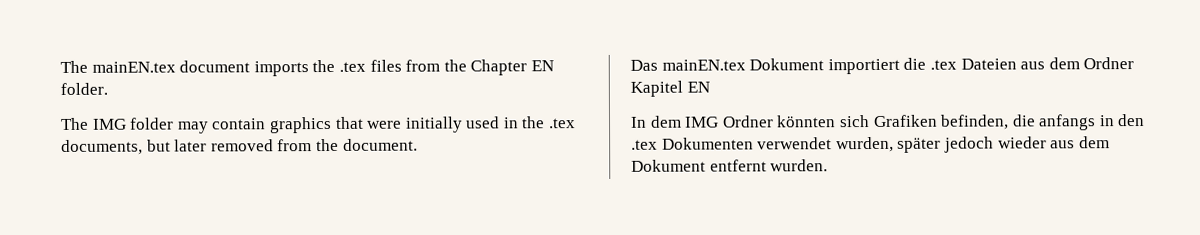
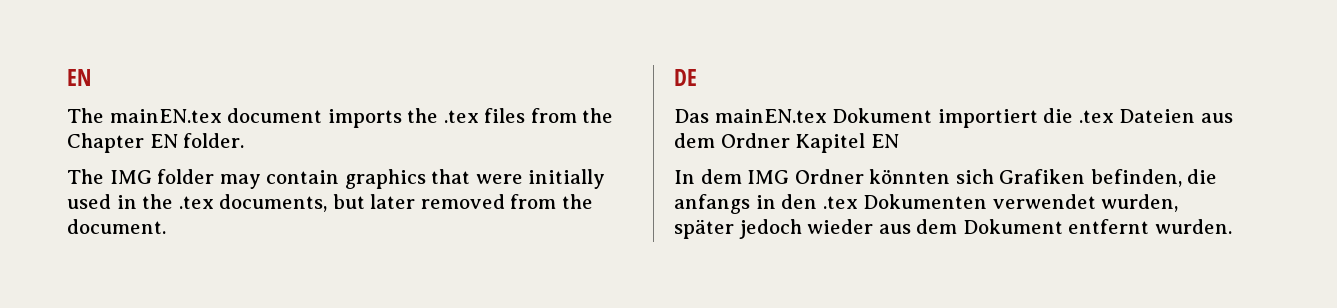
(60, 66) none -> [67,69,91,86] EN //
(418, 144) none -> [674,69,697,86] // DE

